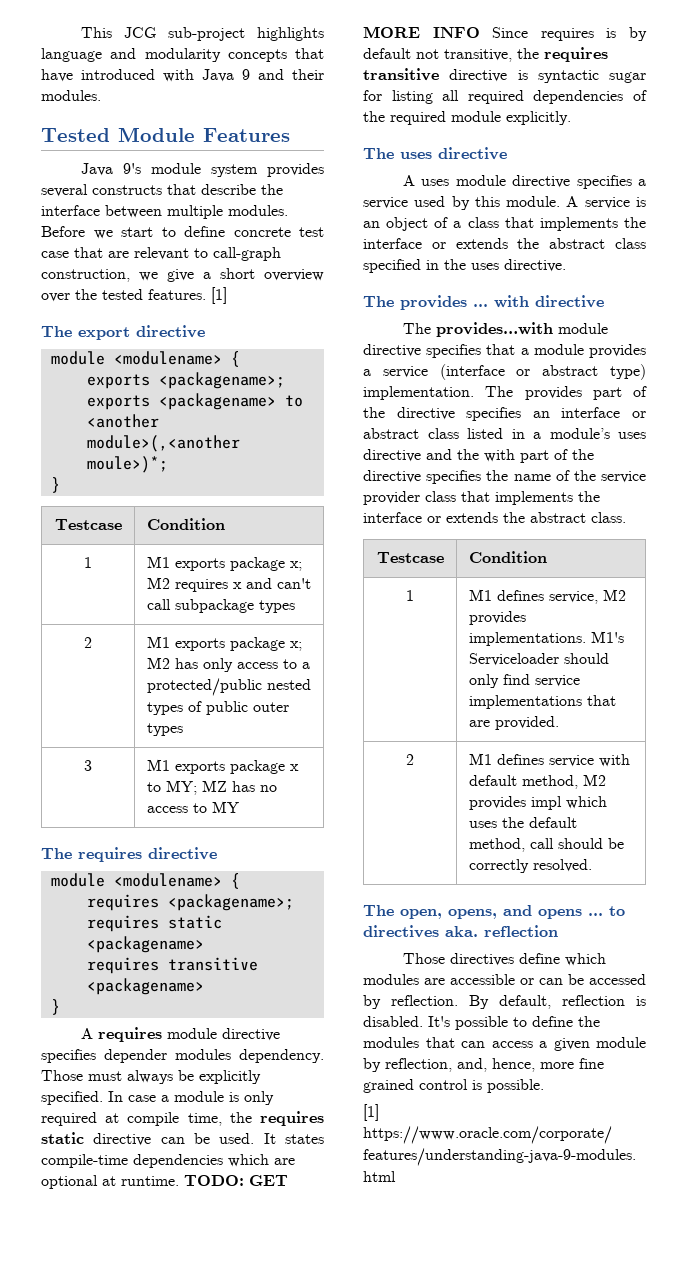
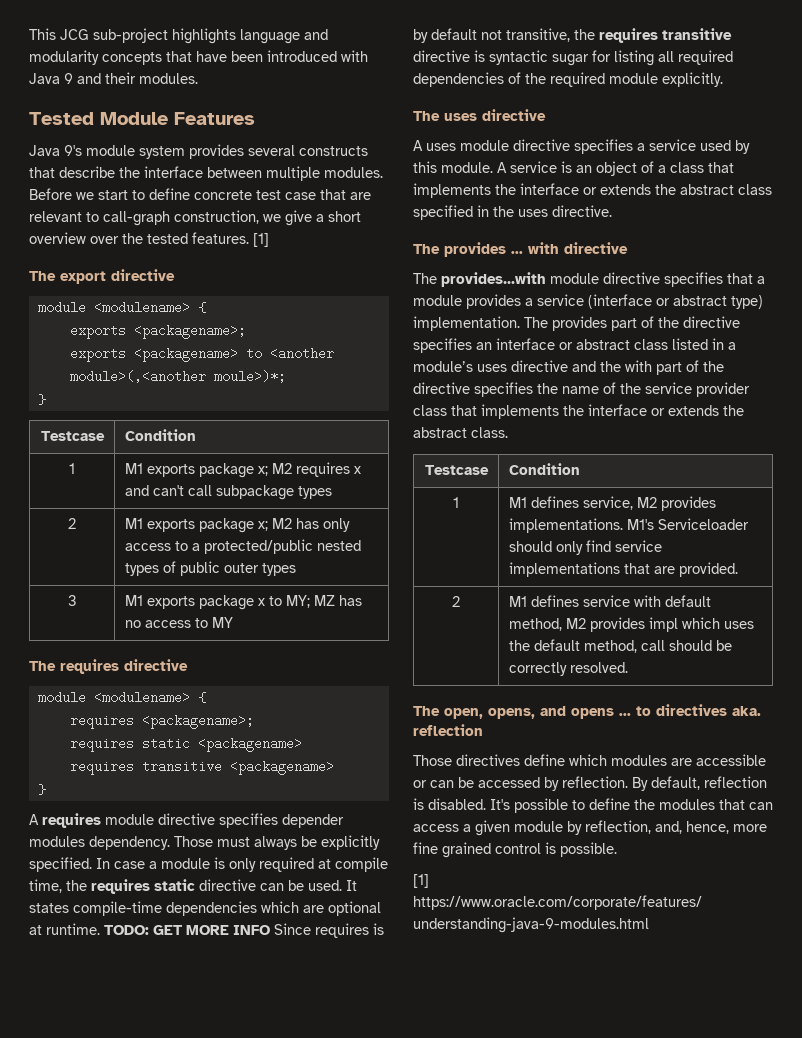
(73, 75) none -> [231,51,263,62] been

